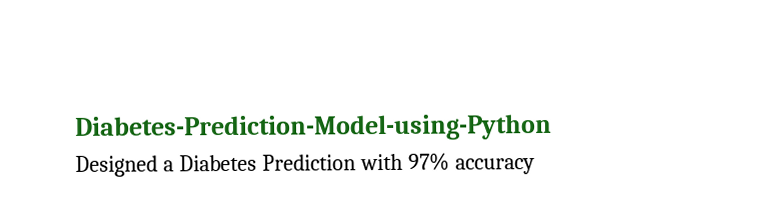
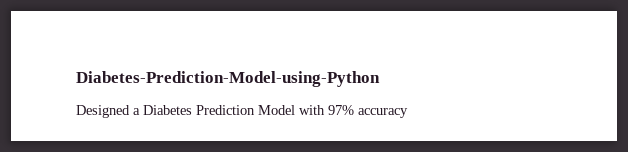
(356, 162) none -> [258,105,295,115] Model

